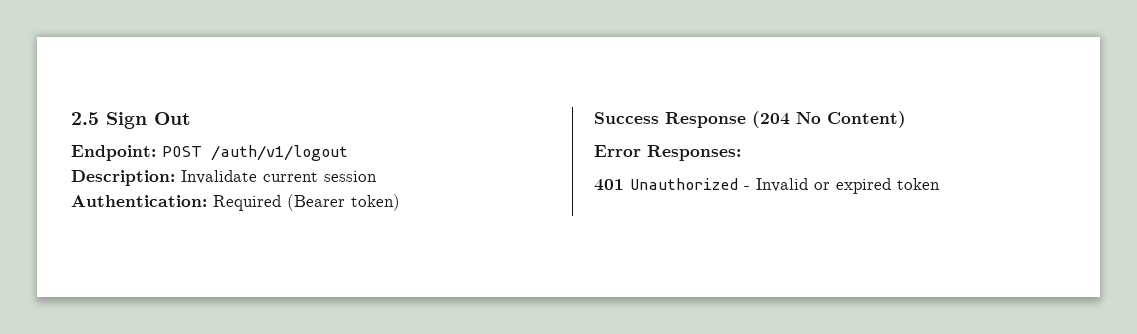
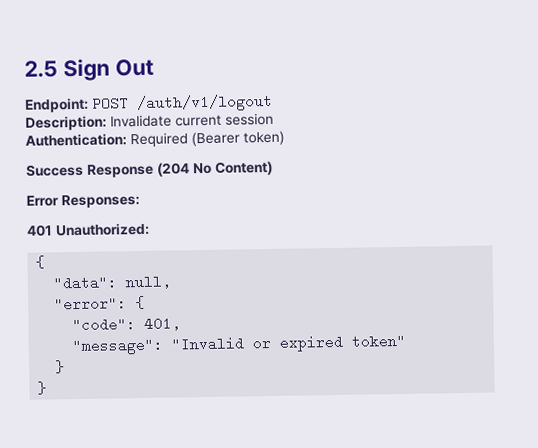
[630,178,940,194] Unauthorized - Invalid or expired token -> [55,222,150,237] [35,255,46,269] [53,274,172,291] [54,295,146,312] [72,316,182,333] [72,333,407,356] [55,360,66,374] [37,381,48,395] Unauthorized: // { // "data": null, // "error": { // "code": 401, // "message": "Invalid or expired token" // } // }

